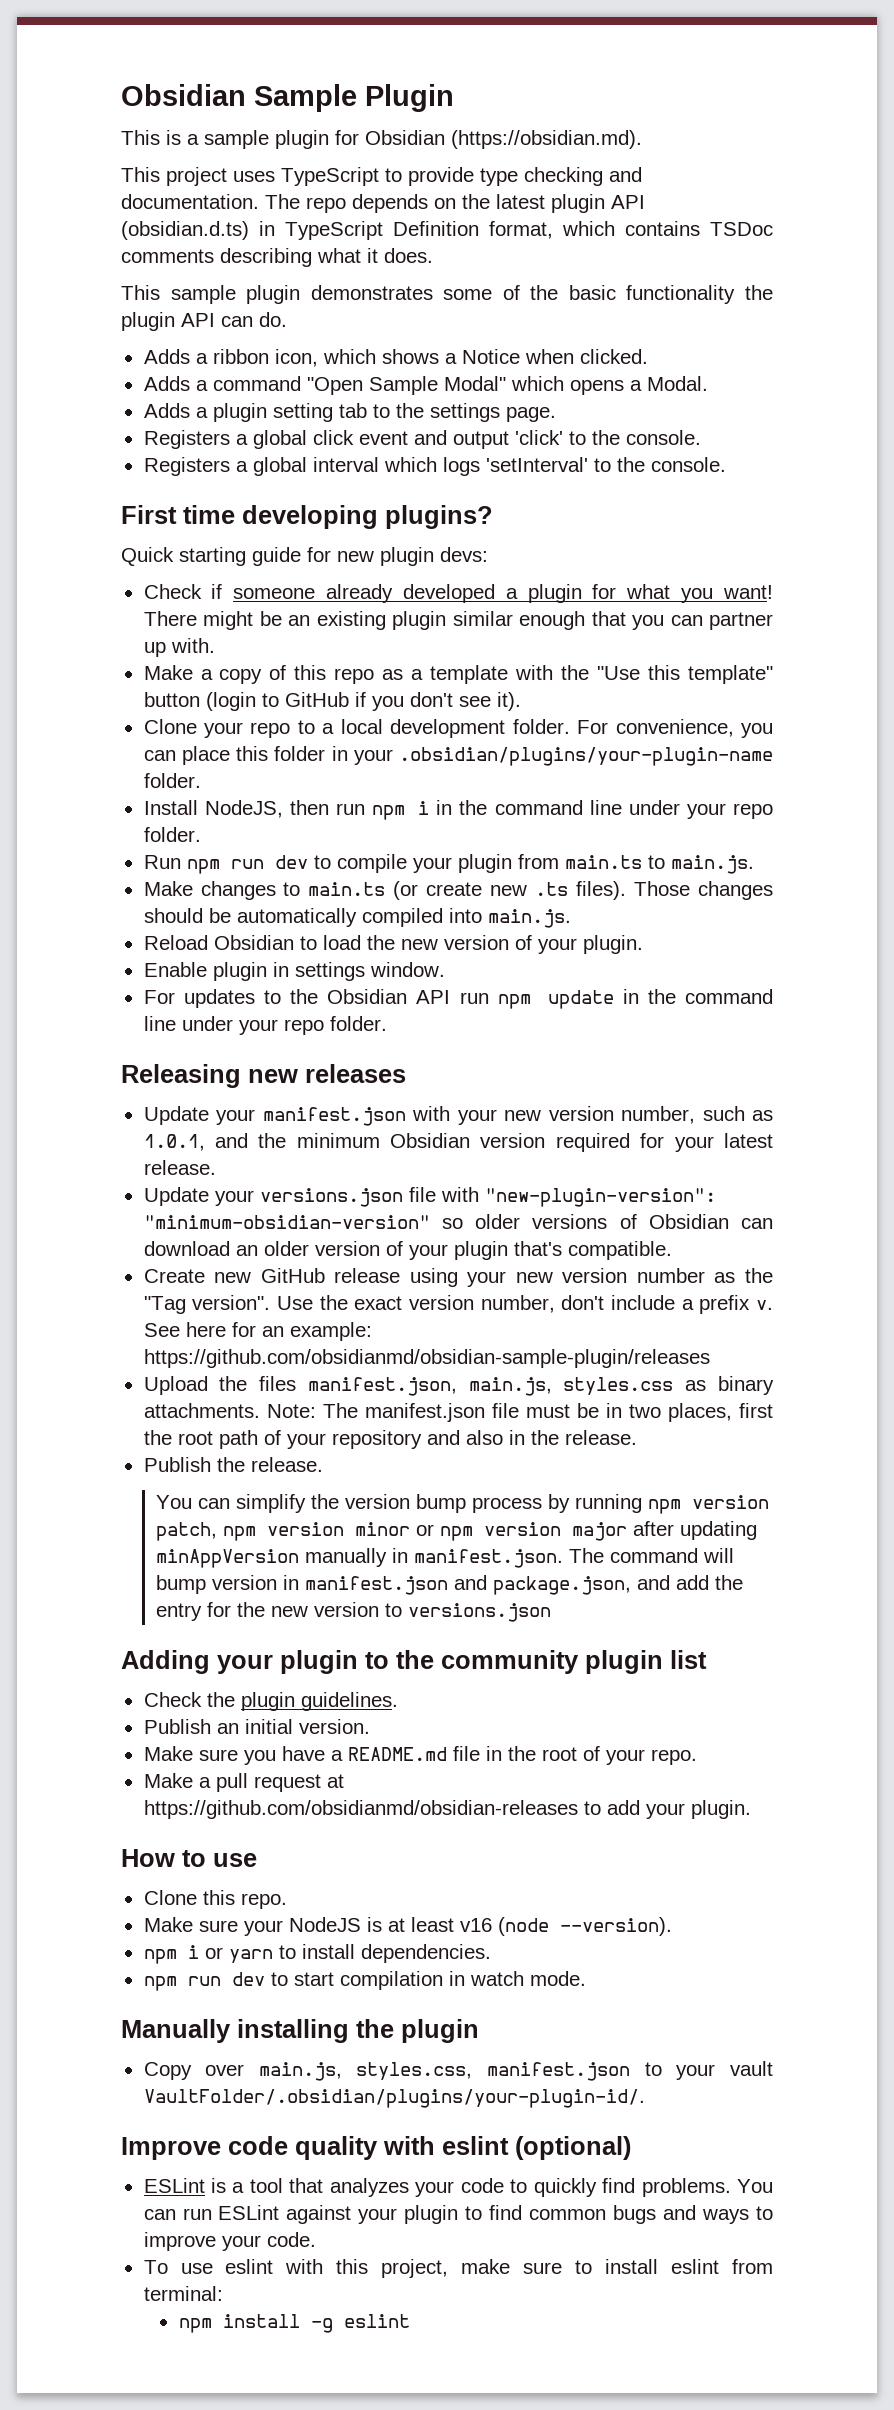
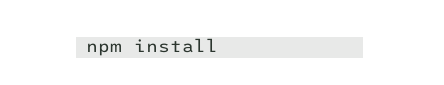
[121,84,454,112] [121,130,642,149] [121,167,642,186] [121,194,645,213] [121,221,773,240] [121,248,433,267] [121,285,773,304] [121,312,287,331] [143,349,648,367] [143,376,708,395] [143,403,556,422] [143,430,701,449] [143,457,726,476] [121,505,493,529] [121,547,488,566] [143,584,774,603] [143,611,773,630] [143,638,215,657] [143,665,773,684] [143,692,521,711] [143,719,773,738] [143,746,773,766] [143,773,201,788] [143,800,773,820] [143,827,201,842] [143,854,754,874] [143,881,773,900] [143,908,571,928] [143,935,643,954] [143,962,445,981] [143,989,773,1009] [143,1016,387,1035] [121,1064,406,1088] [143,1106,773,1126] [143,1133,773,1152] [143,1160,216,1175] [143,1187,716,1207] [143,1214,773,1229] [143,1241,672,1260] [143,1268,773,1287] [143,1295,773,1314] [143,1322,372,1341] [143,1349,710,1368] [143,1376,774,1396] [143,1403,773,1422] [143,1430,637,1449] [143,1457,323,1472] [156,1494,770,1514] [156,1521,758,1541] [156,1548,735,1568] [156,1575,744,1595] [156,1602,552,1622] [121,1650,707,1674] [143,1692,398,1711] [143,1719,370,1734] [143,1746,697,1765] [143,1773,344,1792] [143,1800,751,1819] [121,1849,257,1867] [143,1890,287,1909] [143,1917,672,1936] [143,1944,491,1964] [143,1971,586,1991] [121,2019,479,2043] [143,2061,773,2081] [143,2089,645,2108] [121,2136,631,2160] [143,2178,773,2197] [143,2205,773,2224] [143,2232,316,2251] [143,2259,773,2278] [143,2286,223,2301] [178,2314,410,2333] Obsidian Sample Plugin // This is a sample plugin for Obsidian (https://obsidian.md). // This project uses TypeScript to provide type checking and documentation. The repo depends on the latest plugin API (obsidian.d.ts) in TypeScript Definition format, which contains TSDoc comments describing what it does. // This sample plugin demonstrates some of the basic functionality the plugin API can do. // Adds a ribbon icon, which shows a Notice when clicked. // Adds a command "Open Sample Modal" which opens a Modal. // Adds a plugin setting tab to the settings page. // Registers a global click event and output 'click' to the console. // Registers a global interval which logs 'setInterval' to the console. // First time developing plugins? // Quick starting guide for new plugin devs: // Check if someone already developed a plugin for what you want! There might be an existing plugin similar enough that you can partner up with. // Make a copy of this repo as a template with the "Use this template" button (login to GitHub if you don't see it). // Clone your repo to a local development folder. For convenience, you can place this folder in your .obsidian/plugins/your-plugin-name folder. // Install NodeJS, then run npm i in the command line under your repo folder. // Run npm run dev to compile your plugin from main.ts to main.js. // Make changes to main.ts (or create new .ts files). Those changes should be automatically compiled into main.js. // Reload Obsidian to load the new version of your plugin. // Enable plugin in settings window. // For updates to the Obsidian API run npm update in the command line under your repo folder. // Releasing new releases // Update your manifest.json with your new version number, such as 1.0.1, and the minimum Obsidian version required for your latest release. // Update your versions.json file with "new-plugin-version": "minimum-obsidian-version" so older versions of Obsidian can download an older version of your plugin that's compatible. // Create new GitHub release using your new version number as the "Tag version". Use the exact version number, don't include a prefix v. See here for an example: https://github.com/obsidianmd/obsidian-sample-plugin/releases // Upload the files manifest.json, main.js, styles.css as binary attachments. Note: The manifest.json file must be in two places, first the root path of your repository and also in the release. // Publish the release. // You can simplify the version bump process by running npm version patch, npm version minor or npm version major after updating minAppVersion manually in manifest.json. The command will bump version in manifest.json and package.json, and add the entry for the new version to versions.json // Adding your plugin to the community plugin list // Check the plugin guidelines. // Publish an initial version. // Make sure you have a README.md file in the root of your repo. // Make a pull request at https://github.com/obsidianmd/obsidian-releases to add your plugin. // How to use // Clone this repo. // Make sure your NodeJS is at least v16 (node --version). // npm i or yarn to install dependencies. // npm run dev to start compilation in watch mode. // Manually installing the plugin // Copy over main.js, styles.css, manifest.json to your vault VaultFolder/.obsidian/plugins/your-plugin-id/. // Improve code quality with eslint (optional) // ESLint is a tool that analyzes your code to quickly find problems. You can run ESLint against your plugin to find common bugs and ways to improve your code. // To use eslint with this project, make sure to install eslint from terminal: // npm install -g eslint -> [85,38,218,56] npm install

